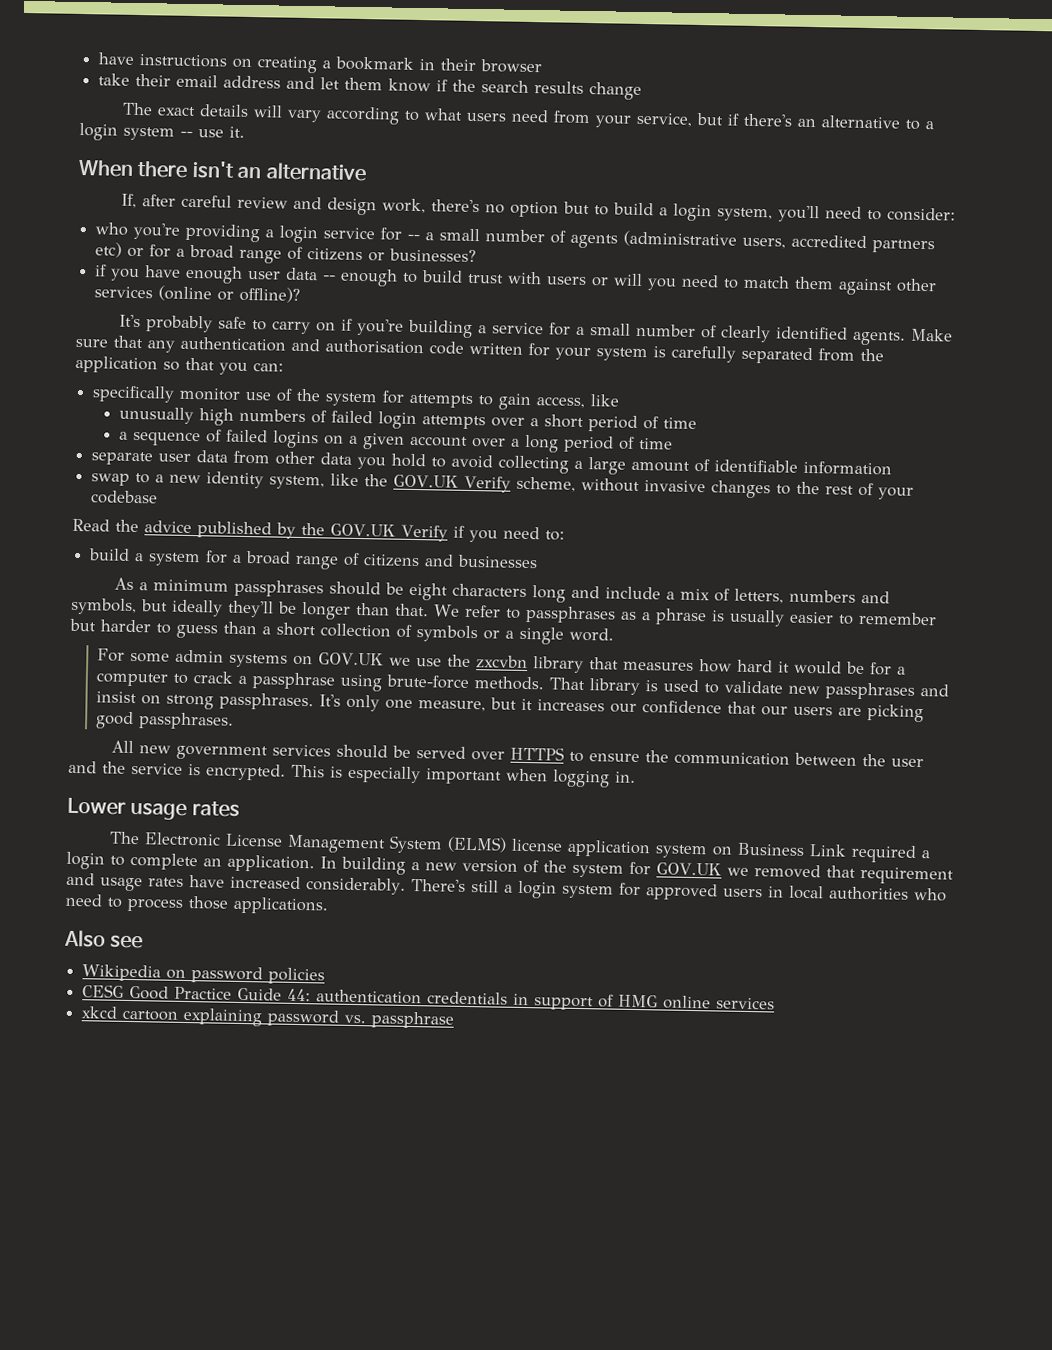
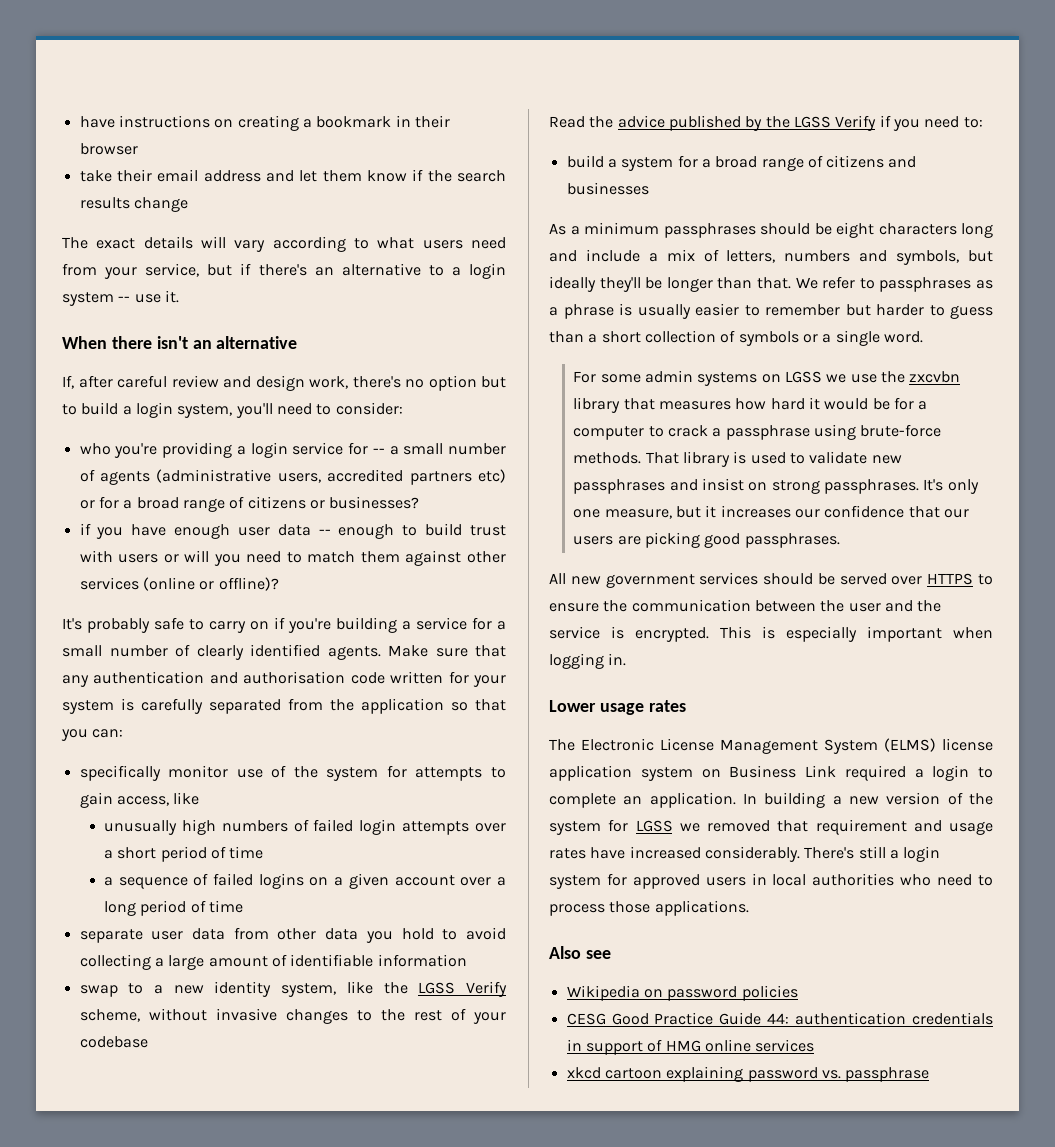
[393,474,460,488] GOV.UK -> [418,982,456,994] LGSS
[330,523,396,537] GOV.UK -> [793,116,831,128] LGSS
[318,652,385,666] GOV.UK -> [784,371,822,383] LGSS
[656,862,722,876] GOV.UK -> [635,820,673,832] LGSS

